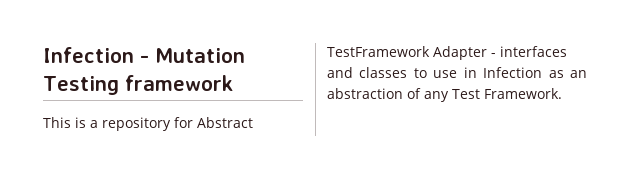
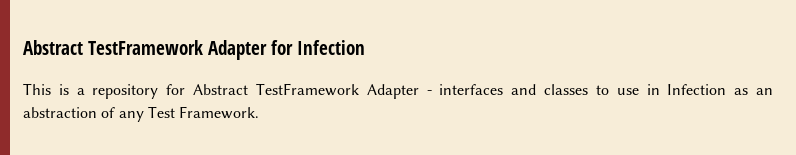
[43,47,245,63] [43,75,233,95] Infection - Mutation Testing framework -> [23,40,365,60] Abstract TestFramework Adapter for Infection

